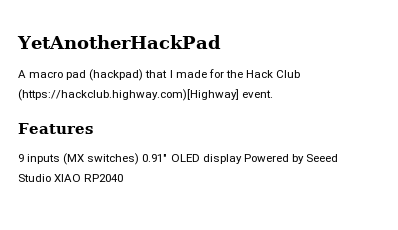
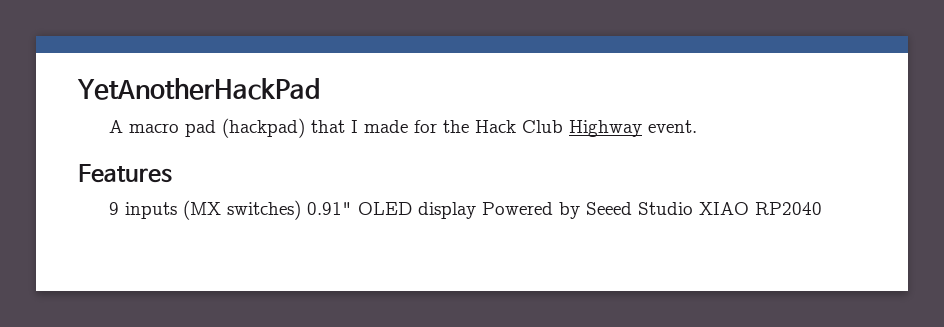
[18,89,239,101] (https://hackclub.highway.com)[Highway] -> [569,120,643,137] Highway

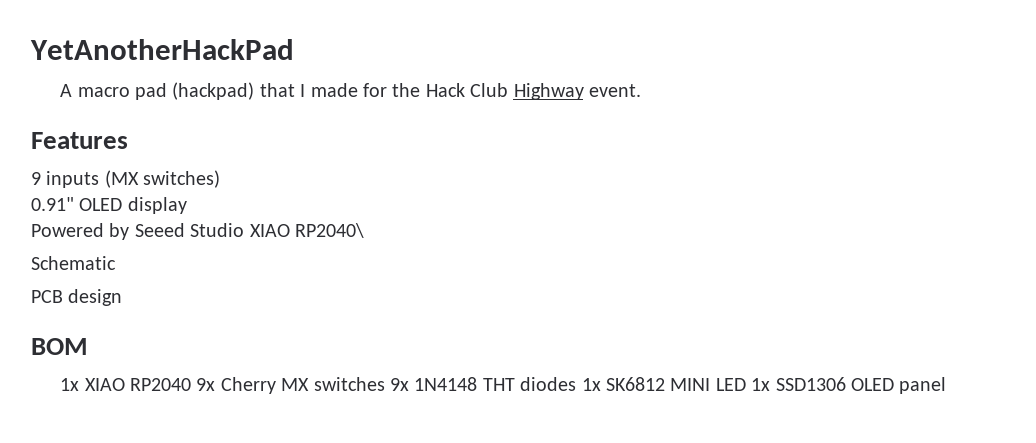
(302, 210) none -> (221, 179) //
(477, 210) none -> (187, 205) //
[755,202,823,215] RP2040 -> [295,223,364,238] [31,256,116,270] [31,289,123,306] [31,338,88,355] [60,377,947,394] RP2040\ // Schematic // PCB design // BOM // 1x XIAO RP2040 9x Cherry MX switches 9x 1N4148 THT diodes 1x SK6812 MINI LED 1x SSD1306 OLED panel

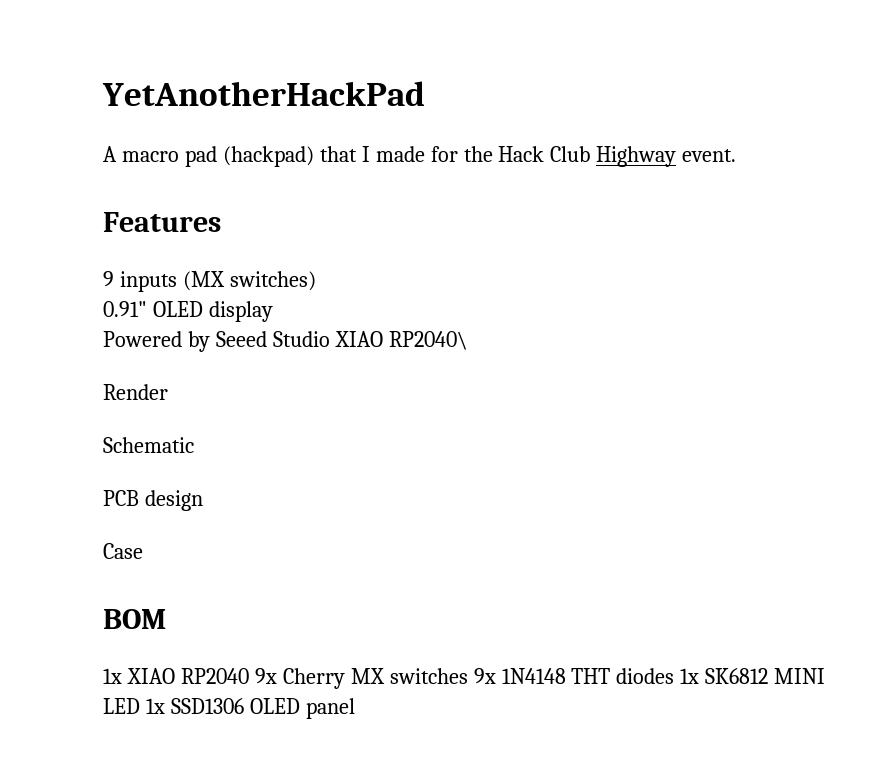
(364, 230) none -> [103,384,168,400] // Render
(123, 297) none -> [103,543,143,559] // Case

